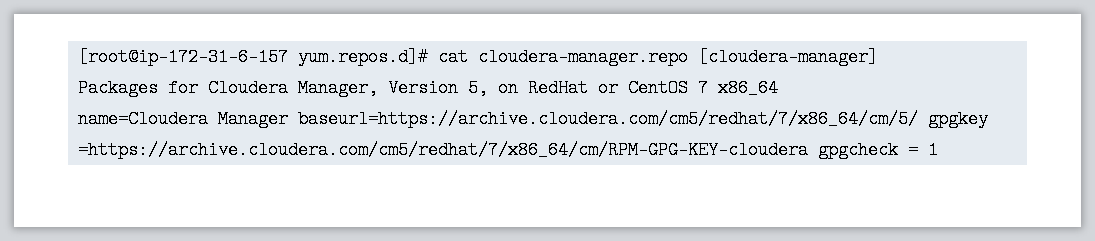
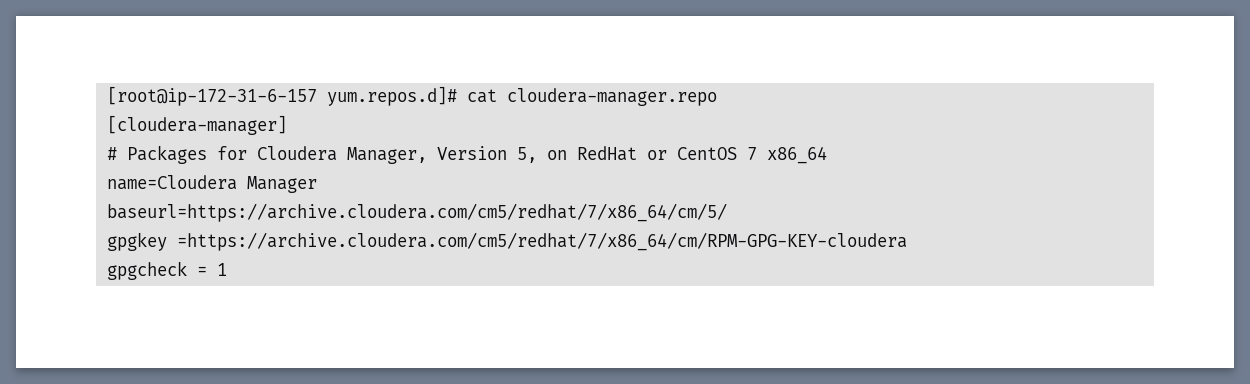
(689, 57) none -> (718, 97) //
(879, 57) none -> [107,147,118,160] #
(289, 119) none -> (318, 184) //
(919, 119) none -> (728, 212) //
(809, 150) none -> (908, 241) //

